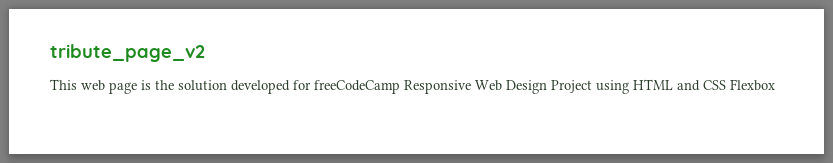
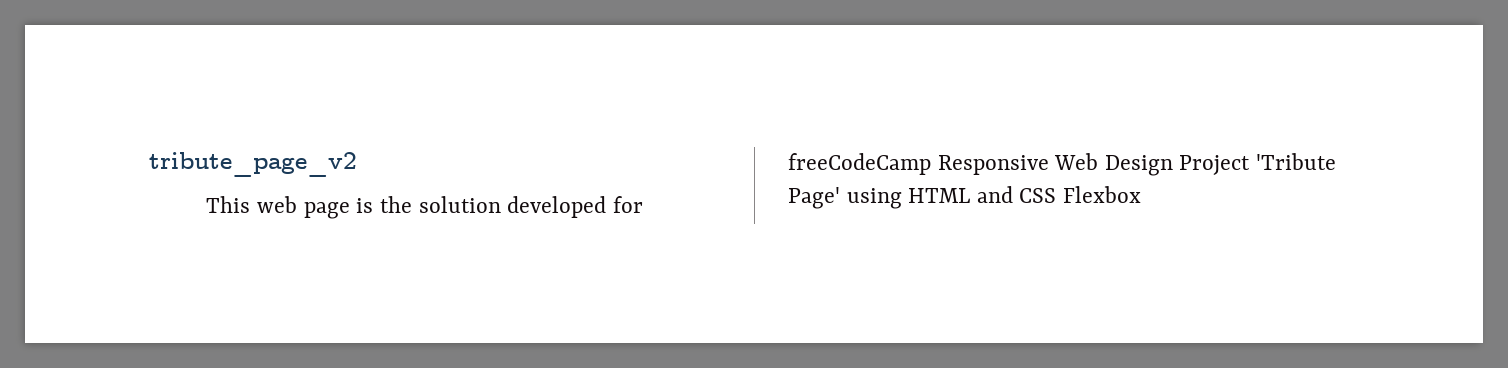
(592, 86) none -> [1256,153,1337,170] [788,187,840,209] 'Tribute Page'

